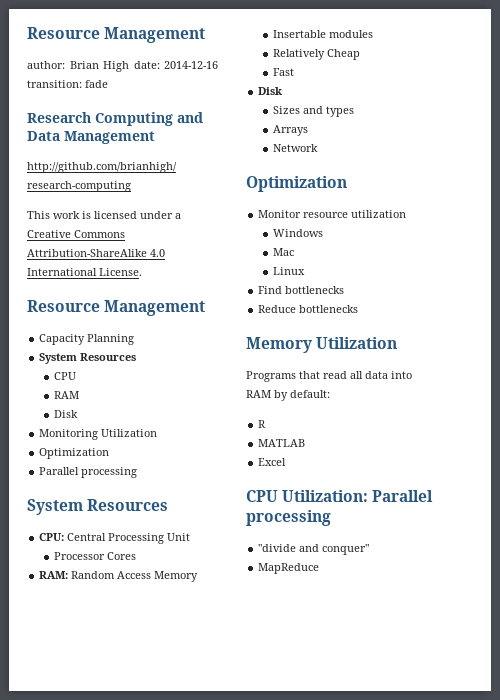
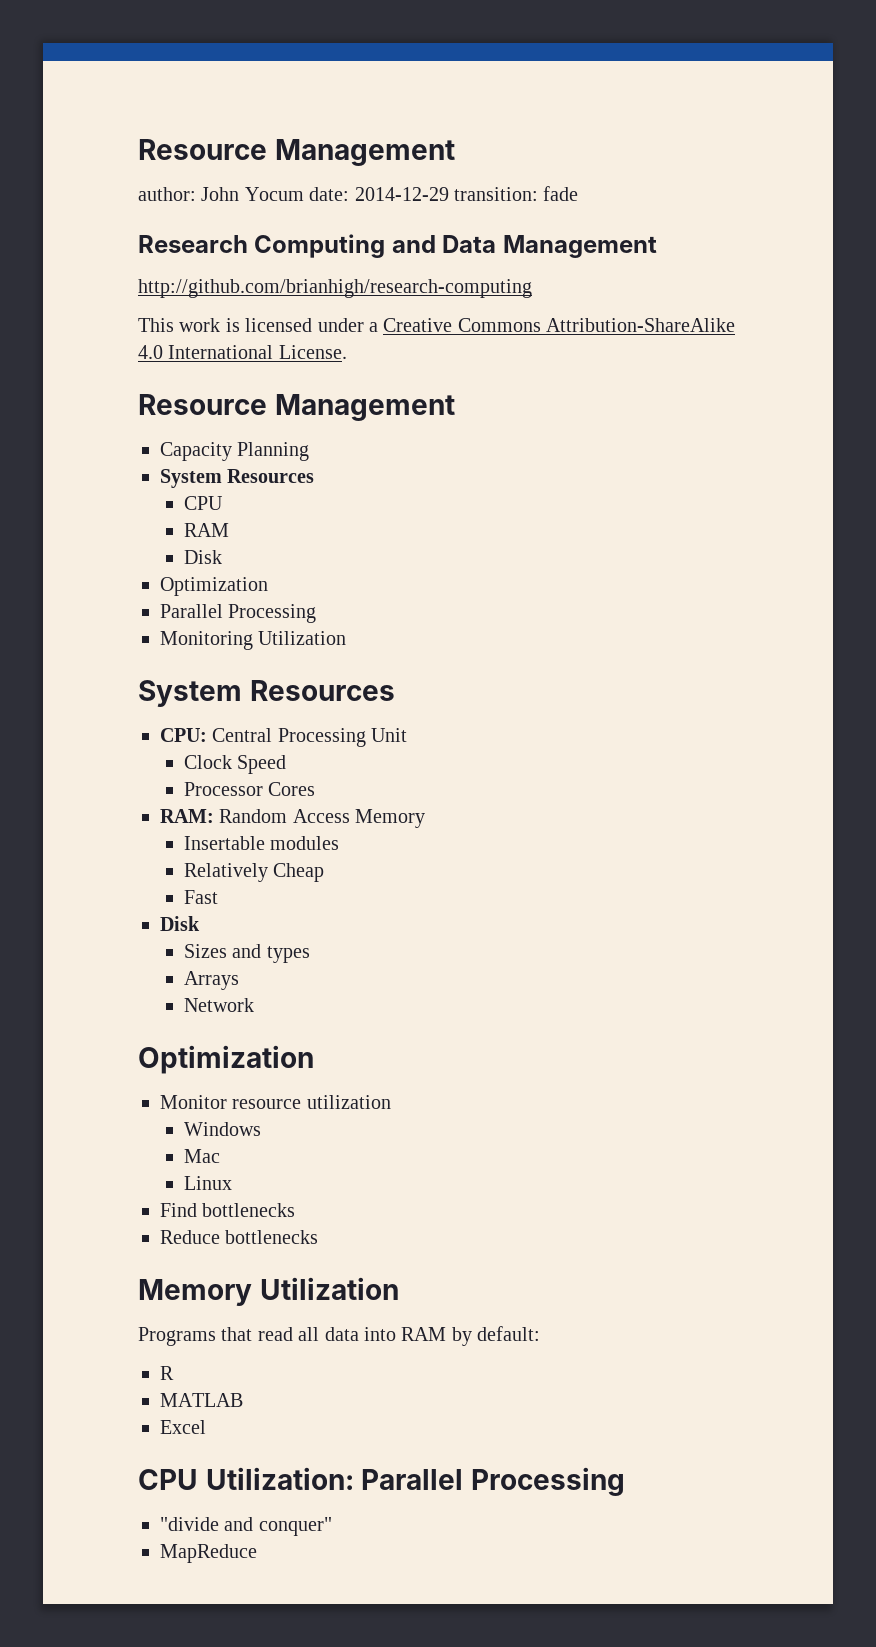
[69,61,218,72] Brian High date: 2014-12-16 -> [201,187,449,201] John Yocum date: 2014-12-29
[39,429,158,440] // Monitoring Utilization -> (222, 557) none
[81,467,138,478] processing -> [228,604,317,623] [160,631,347,650] Processing // Monitoring Utilization
(191, 537) none -> [183,755,287,774] // Clock Speed
[246,510,331,526] processing -> [470,1467,625,1496] Processing

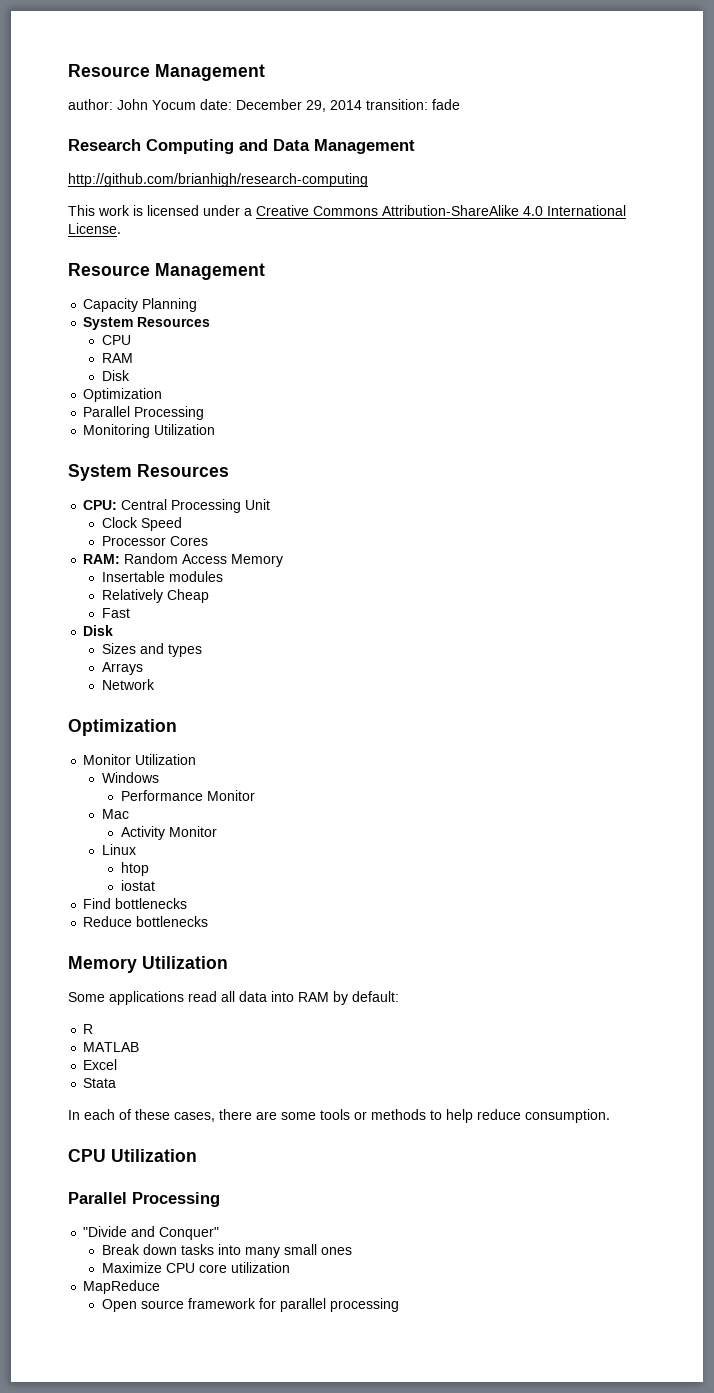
[354,187,449,201] 2014-12-29 -> [236,99,362,112] December 29, 2014
[232,1095,391,1109] resource utilization -> [135,754,197,765] Utilization
(261, 1129) none -> [120,790,255,801] // Performance Monitor
(220, 1156) none -> [120,826,217,840] // Activity Monitor
(232, 1183) none -> [120,862,149,876] [120,880,155,891] // htop // iostat
[138,1327,253,1346] Programs that -> [68,991,184,1005] Some applications
[138,1467,625,1496] [160,1517,332,1536] [160,1544,257,1563] // CPU Utilization: Parallel Processing // "divide and conquer" // MapReduce -> [83,1078,117,1088] [68,1109,610,1123] [68,1149,197,1162] [68,1192,220,1207] [83,1226,220,1240] [101,1244,352,1258] [101,1262,290,1273] [83,1280,161,1294] [101,1298,399,1312] // Stata // In each of these cases, there are some tools or methods to help reduce consumption. // CPU Utilization // Parallel Processing // "Divide and Conquer" // Break down tasks into many small ones // Maximize CPU core utilization // MapReduce // Open source framework for parallel processing

